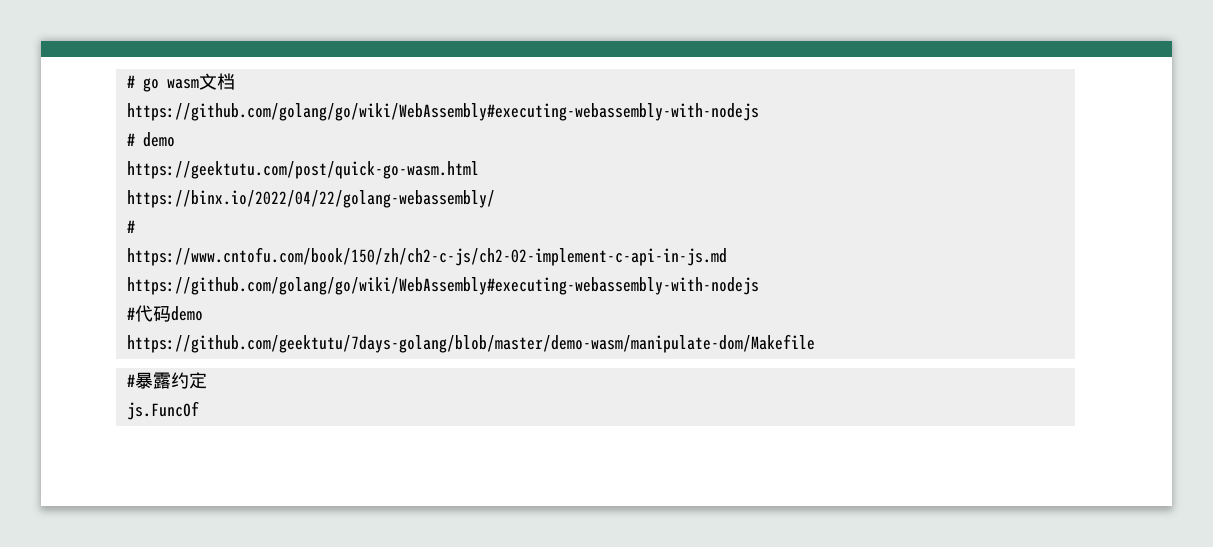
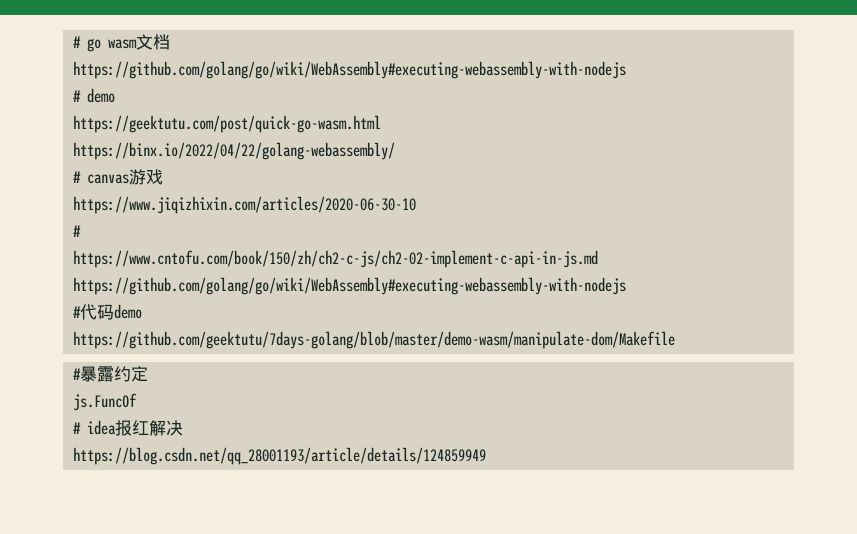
(495, 199) none -> [73,169,164,185] [73,196,417,214] // # canvas游戏 // https://www.jiqizhixin.com/articles/2020-06-30-10
(199, 410) none -> [73,420,184,436] [73,447,487,465] // # idea报红解决 // https://blog.csdn.net/qq_28001193/article/details/124859949

